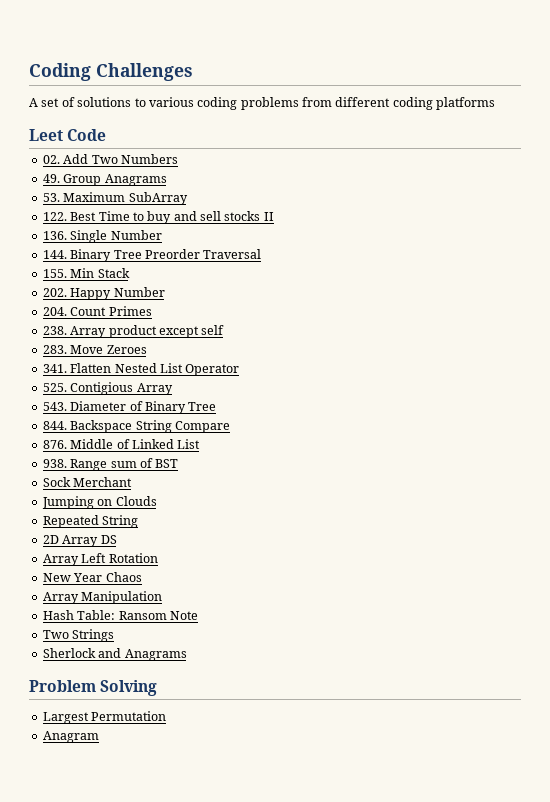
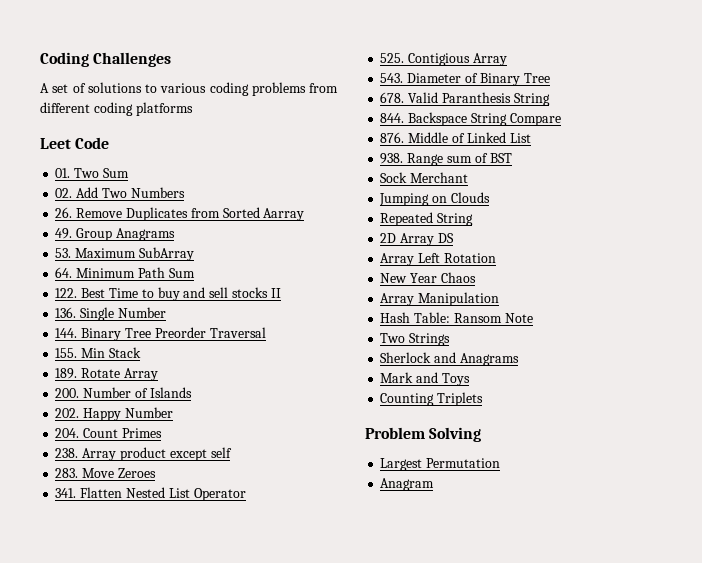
(107, 135) none -> [55,168,129,178] // 01. Two Sum
(178, 159) none -> [55,207,305,221] // 26. Remove Duplicates from Sorted Aarray
(188, 198) none -> [55,267,195,278] // 64. Minimum Path Sum
(130, 273) none -> [55,368,158,381] [55,387,192,398] // 189. Rotate Array // 200. Number of Islands
(217, 406) none -> [380,92,550,106] // 678. Valid Paranthesis String
(187, 655) none -> [380,372,470,386] [380,392,484,406] // Mark and Toys // Counting Triplets

